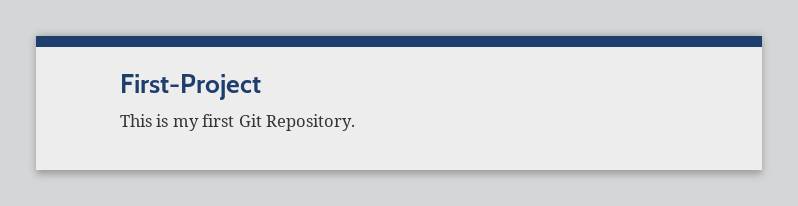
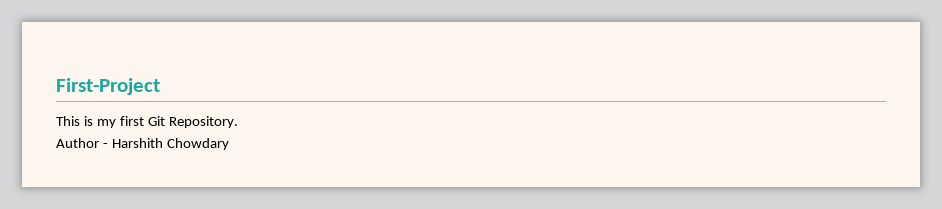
(356, 122) none -> [56,138,229,150] // Author - Harshith Chowdary

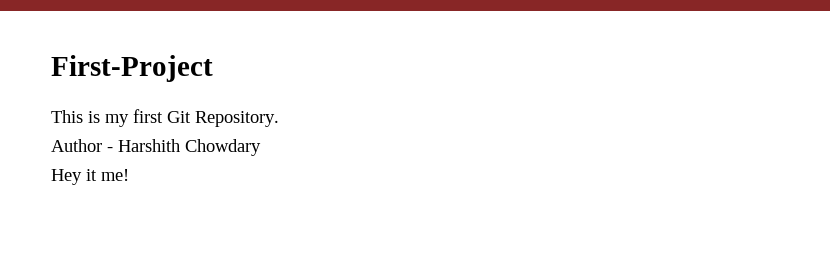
(229, 144) none -> [51,169,129,185] // Hey it me!

